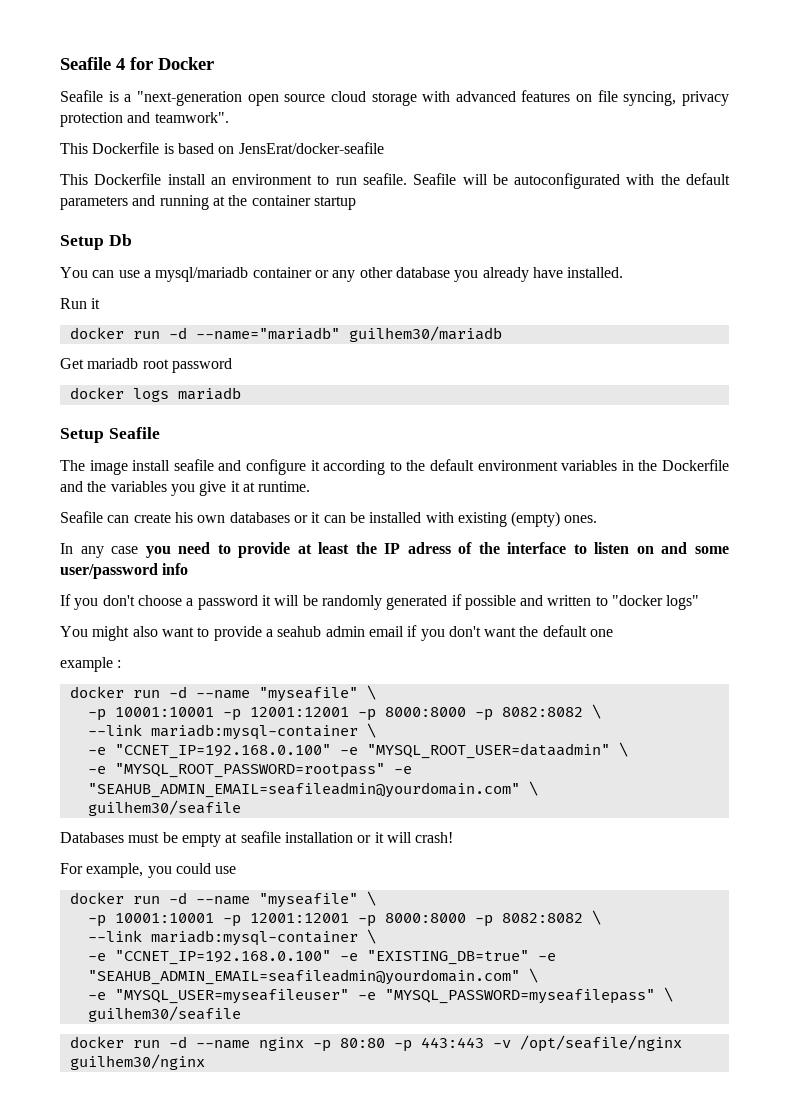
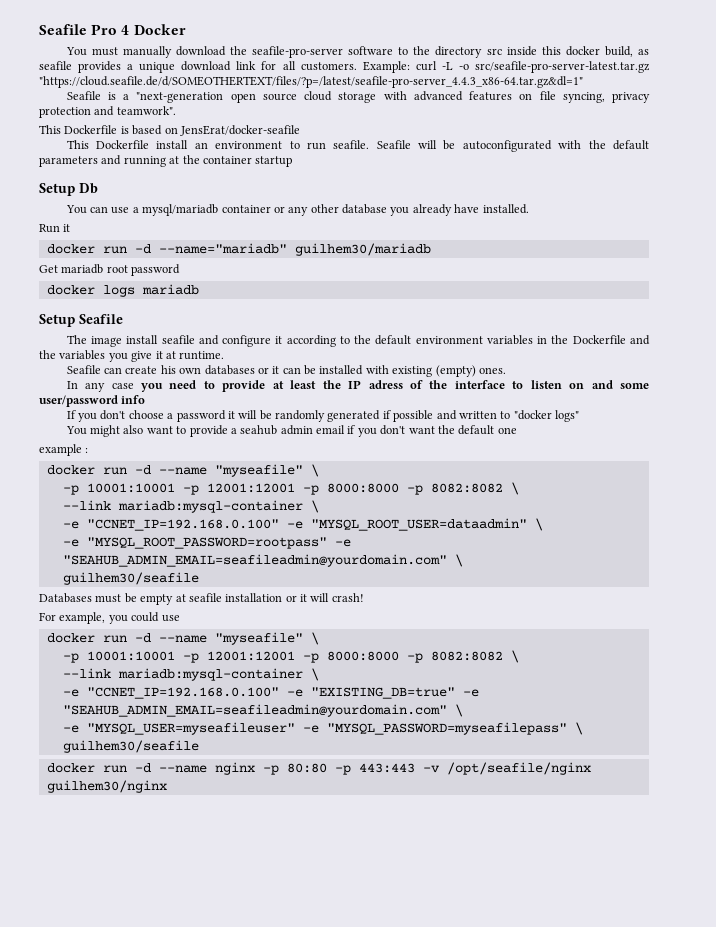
[60,57,214,70] Seafile 4 for Docker -> [39,24,186,35] [65,46,649,58] [39,61,650,73] [39,76,583,88] Seafile Pro 4 Docker // You must manually download the seafile-pro-server software to the directory src inside this docker build, as seafile provides a unique download link for all customers. Example: curl -L -o src/seafile-pro-server-latest.tar.gz "https://cloud.seafile.de/d/SOMEOTHERTEXT/files/?p=/latest/seafile-pro-server_4.4.3_x86-64.tar.gz&dl=1"

